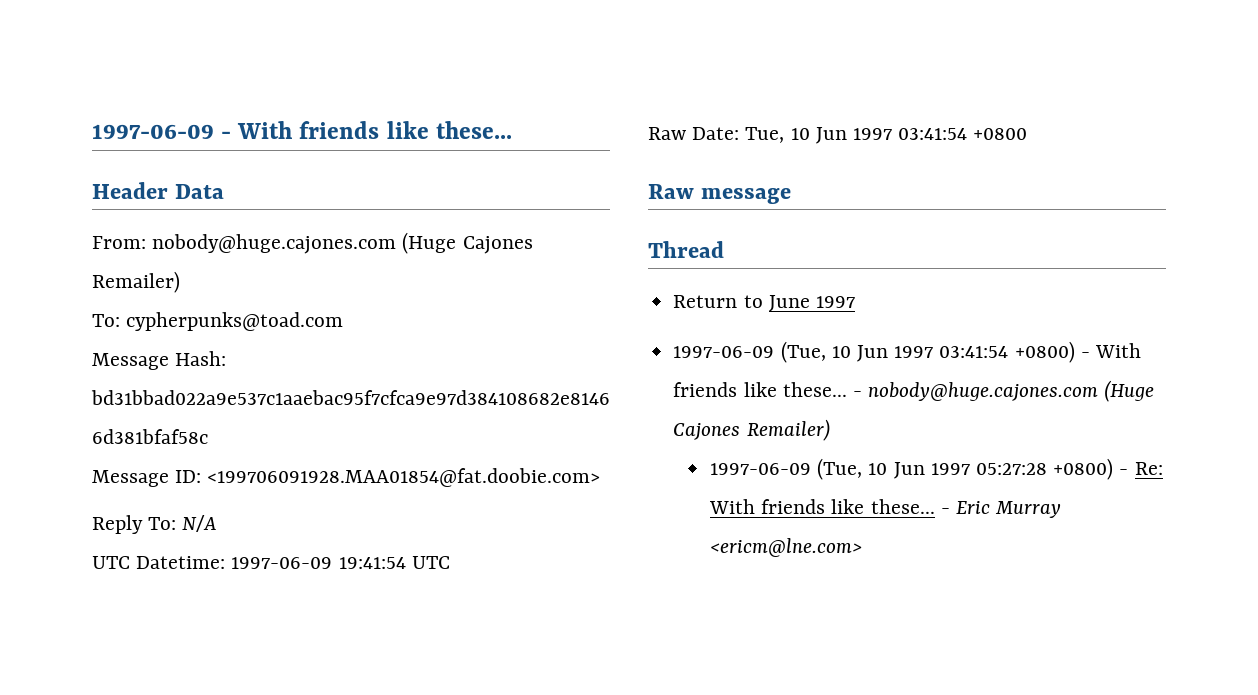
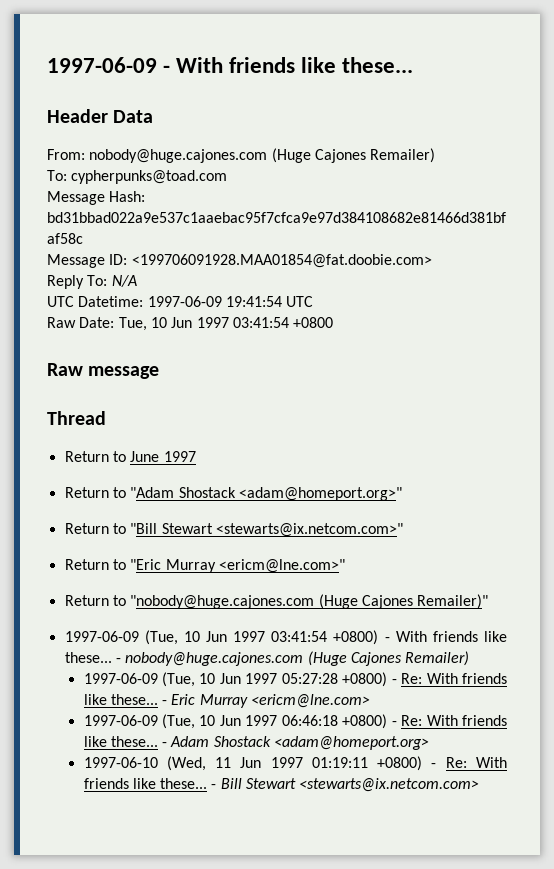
(855, 302) none -> [64,487,402,501] [64,523,403,537] [64,559,345,573] [64,594,489,609] // Return to "Adam Shostack <adam@homeport.org>" // Return to "Bill Stewart <stewarts@ix.netcom.com>" // Return to "Eric Murray <ericm@lne.com>" // Return to "nobody@huge.cajones.com (Huge Cajones Remailer)"
(863, 547) none -> [83,714,508,729] [83,736,430,750] [83,756,507,771] [83,778,480,792] // 1997-06-09 (Tue, 10 Jun 1997 06:46:18 +0800) - Re: With friends like these... - Adam Shostack <adam@homeport.org> // 1997-06-10 (Wed, 11 Jun 1997 01:19:11 +0800) - Re: With friends like these... - Bill Stewart <stewarts@ix.netcom.com>

